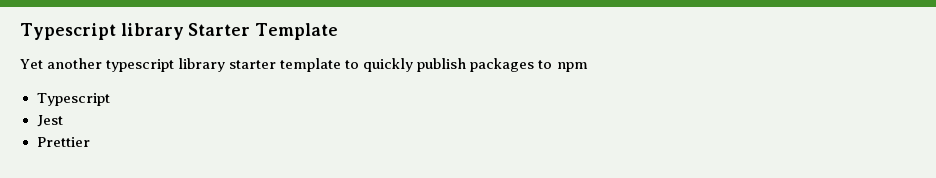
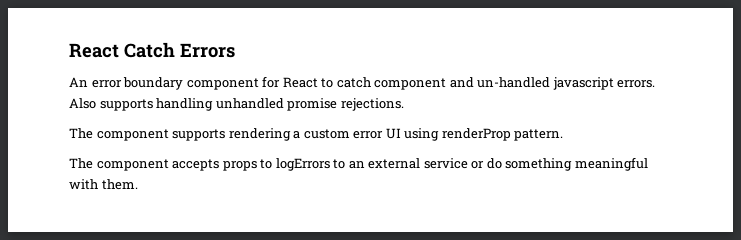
[20,23,339,40] [20,58,588,72] [36,93,110,106] [36,115,63,127] [36,137,90,147] Typescript library Starter Template // Yet another typescript library starter template to quickly publish packages to npm // Typescript // Jest // Prettier -> [69,42,235,58] [69,76,656,90] [69,98,404,111] [69,128,564,141] [69,157,648,171] [69,179,138,190] React Catch Errors // An error boundary component for React to catch component and un-handled javascript errors. Also supports handling unhandled promise rejections. // The component supports rendering a custom error UI using renderProp pattern. // The component accepts props to logErrors to an external service or do something meaningful with them.

